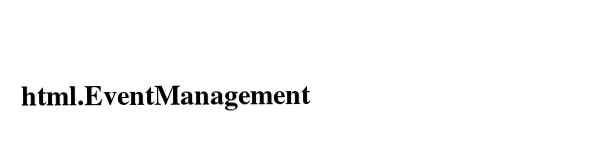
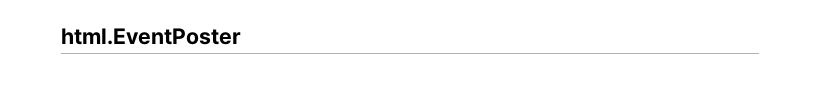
[21,84,312,112] html.EventManagement -> [61,28,241,45] html.EventPoster

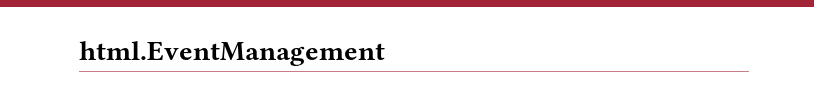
[61,28,241,45] html.EventPoster -> [79,41,385,66] html.EventManagement

